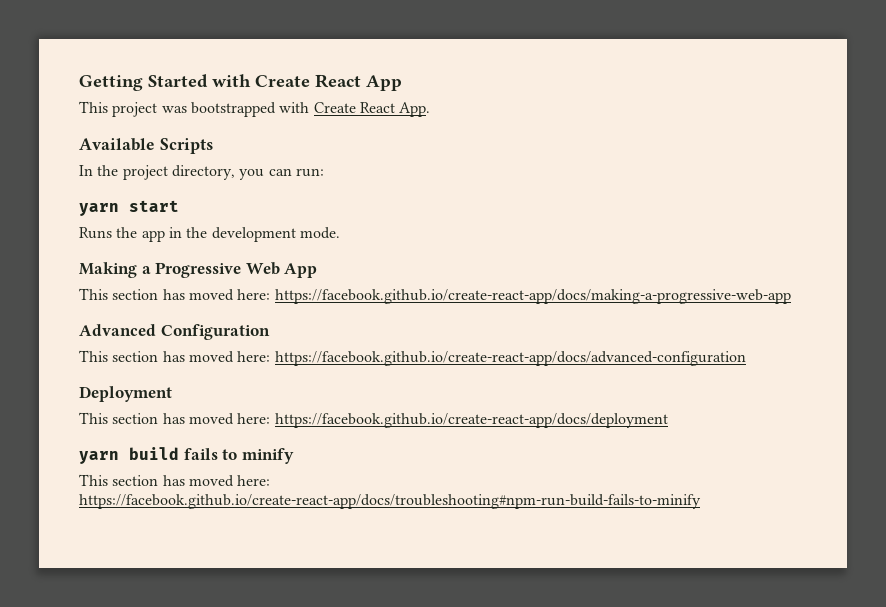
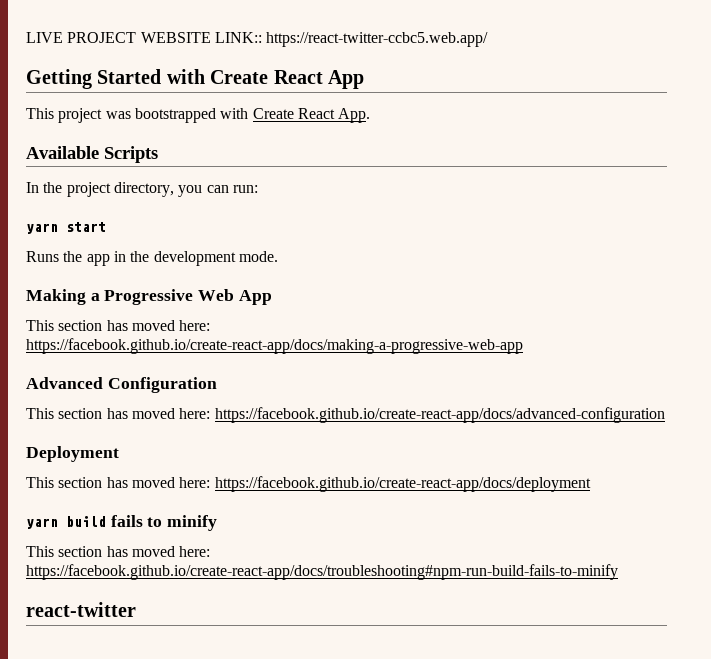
(79, 83) none -> [26,32,489,47] LIVE PROJECT WEBSITE LINK:: https://react-twitter-ccbc5.web.app/ //
(701, 501) none -> [26,602,136,617] // react-twitter

